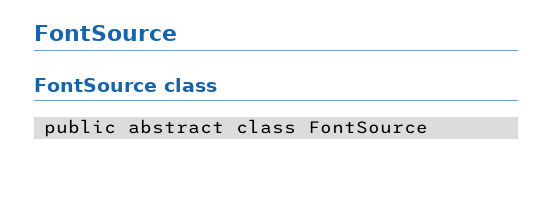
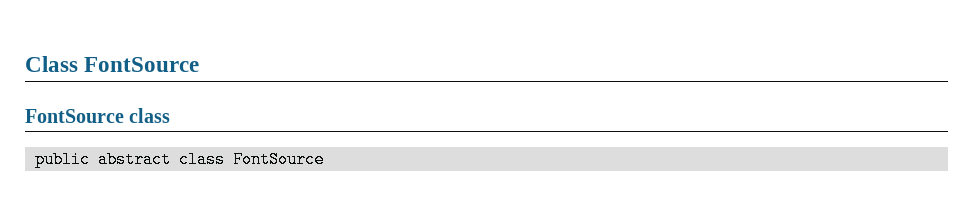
(34, 33) none -> [25,56,78,72] Class

